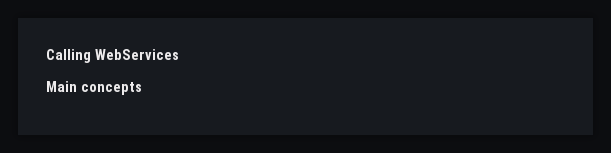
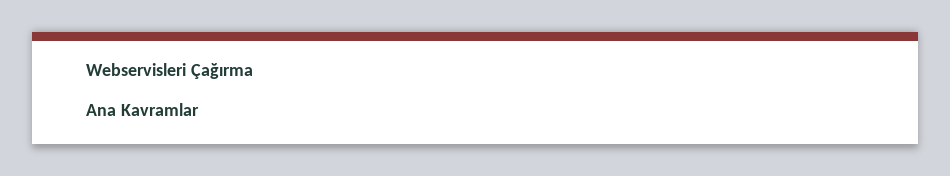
[46,49,179,63] [46,81,142,95] Calling WebServices // Main concepts -> [86,63,253,79] [86,103,199,116] Webservisleri Çağırma // Ana Kavramlar

